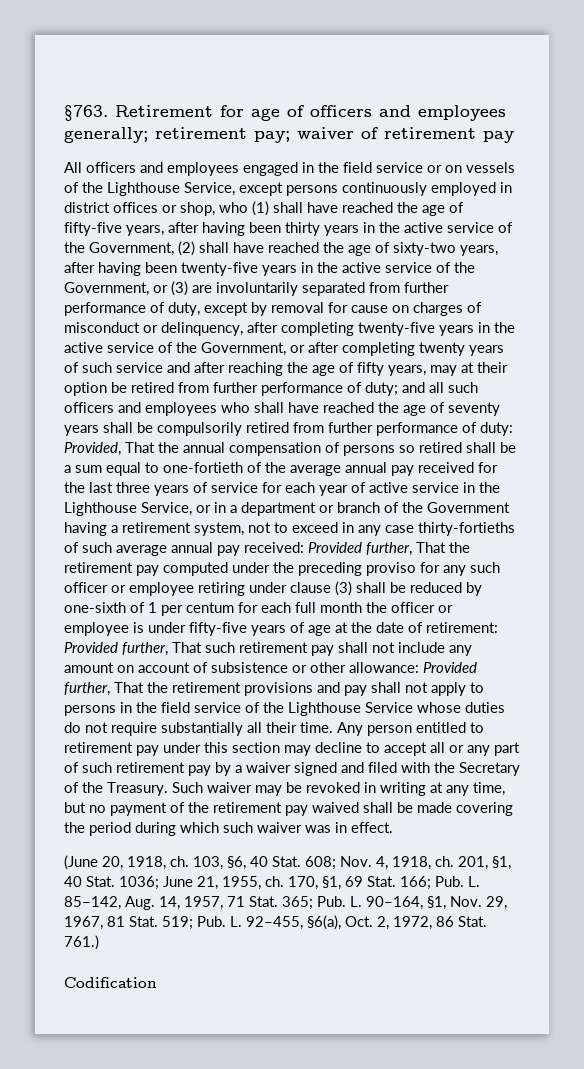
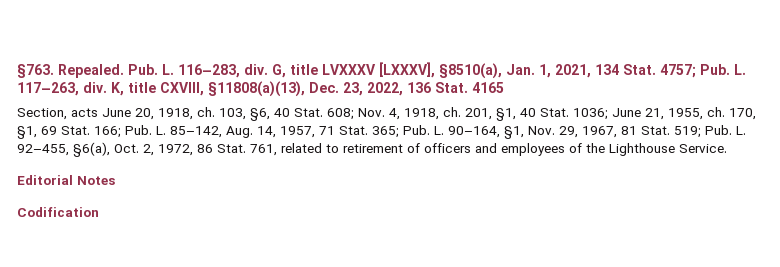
[115,105,506,121] [64,127,514,143] [64,162,515,176] [64,182,512,196] [64,201,464,216] [64,222,513,236] [64,241,498,256] [64,262,475,276] [64,281,449,296] [64,302,482,316] [64,322,515,336] [64,342,504,356] [64,362,508,376] [64,382,478,396] [64,402,500,416] [64,422,513,436] [64,442,516,456] [64,462,498,476] [64,482,500,496] [64,502,510,516] [64,522,515,536] [64,542,470,556] [64,562,500,576] [64,581,482,596] [64,602,453,616] [64,622,498,636] [64,642,472,656] [64,662,477,673] [64,682,484,696] [64,702,505,716] [64,722,484,736] [64,742,520,756] [64,762,520,776] [64,782,505,796] [64,802,513,816] [64,822,393,836] [64,855,98,870] Retirement for age of officers and employees generally; retirement pay; waiver of retirement pay // All officers and employees engaged in the field service or on vessels of the Lighthouse Service, except persons continuously employed in district offices or shop, who (1) shall have reached the age of fifty-five years, after having been thirty years in the active service of the Government, (2) shall have reached the age of sixty-two years, after having been twenty-five years in the active service of the Government, or (3) are involuntarily separated from further performance of duty, except by removal for cause on charges of misconduct or delinquency, after completing twenty-five years in the active service of the Government, or after completing twenty years of such service and after reaching the age of fifty years, may at their option be retired from further performance of duty; and all such officers and employees who shall have reached the age of seventy years shall be compulsorily retired from further performance of duty: Provided, That the annual compensation of persons so retired shall be a sum equal to one-fortieth of the average annual pay received for the last three years of service for each year of active service in the Lighthouse Service, or in a department or branch of the Government having a retirement system, not to exceed in any case thirty-fortieths of such average annual pay received: Provided further, That the retirement pay computed under the preceding proviso for any such officer or employee retiring under clause (3) shall be reduced by one-sixth of 1 per centum for each full month the officer or employee is under fifty-five years of age at the date of retirement: Provided further, That such retirement pay shall not include any amount on account of subsistence or other allowance: Provided further, That the retirement provisions and pay shall not apply to persons in the field service of the Lighthouse Service whose duties do not require substantially all their time. Any person entitled to retirement pay under this section may decline to accept all or any part of such retirement pay by a waiver signed and filed with the Secretary of the Treasury. Such waiver may be revoked in writing at any time, but no payment of the retirement pay waived shall be made covering the period during which such waiver was in effect. // (June -> [58,62,746,79] [17,81,504,97] [17,108,131,120] Repealed. Pub. L. 116–283, div. G, title LVXXXV [LXXXV], §8510(a), Jan. 1, 2021, 134 Stat. 4757; Pub. L. 117–263, div. K, title CXVIII, §11808(a)(13), Dec. 23, 2022, 136 Stat. 4165 // Section, acts June
[64,935,99,950] 761.) -> [250,143,727,156] [17,175,115,185] 761, related to retirement of officers and employees of the Lighthouse Service. // Editorial Notes

